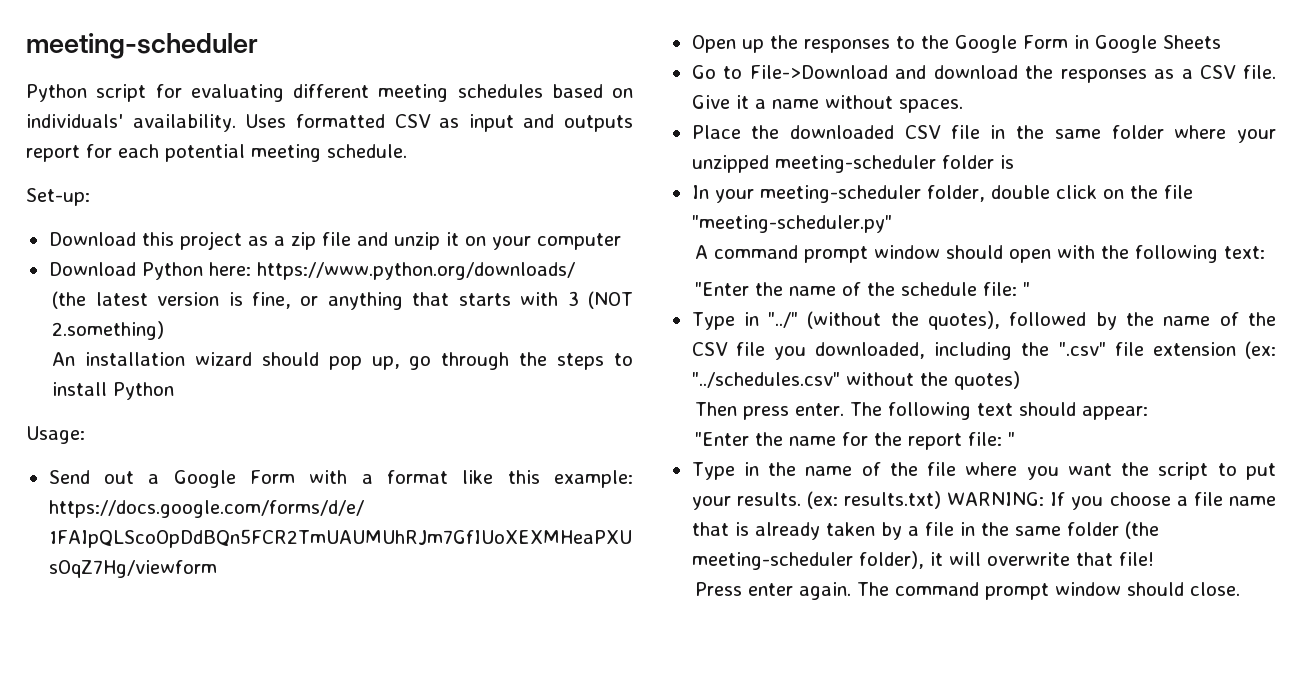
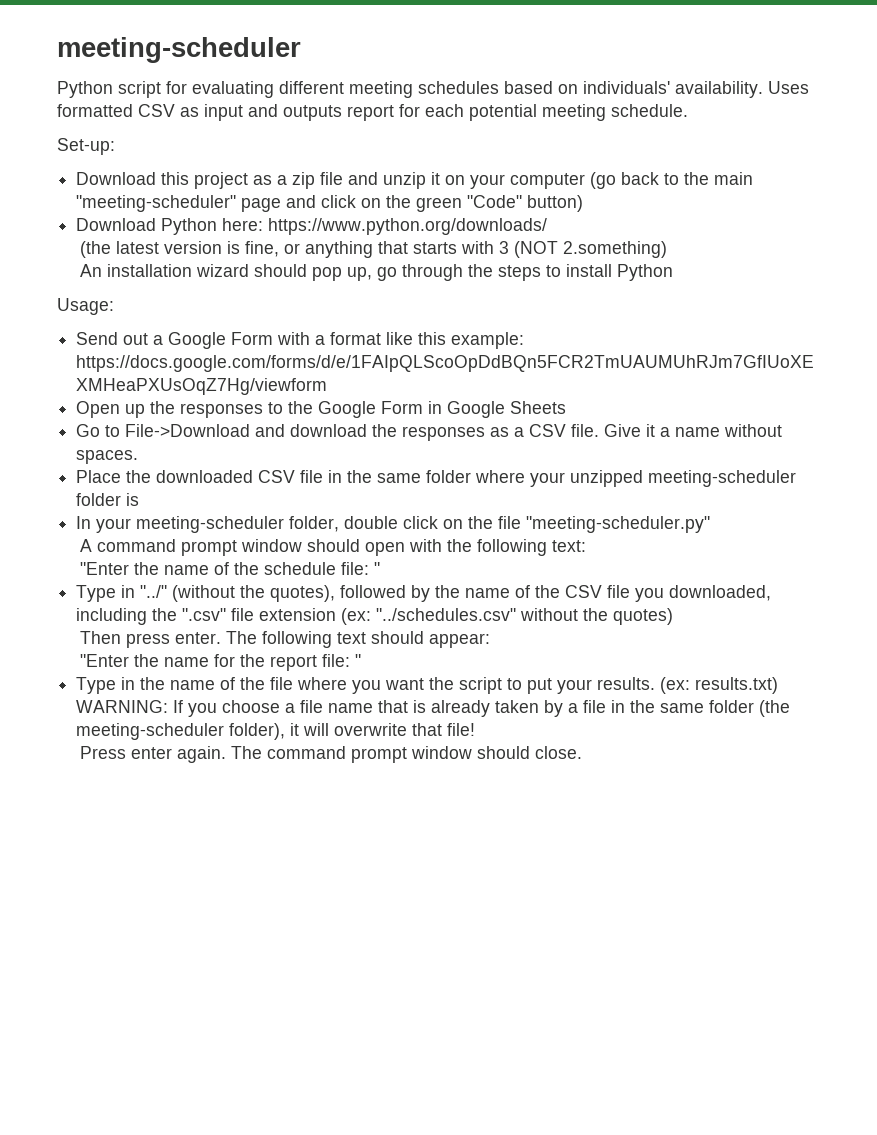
(621, 241) none -> [590,172,754,189] [76,195,584,212] (go back to the main "meeting-scheduler" page and click on the green "Code" button)

